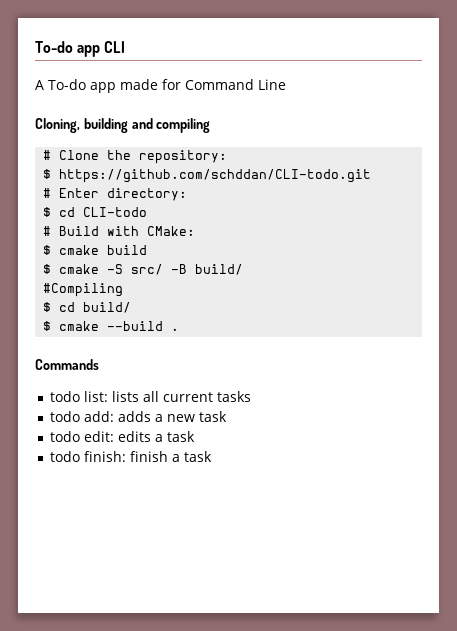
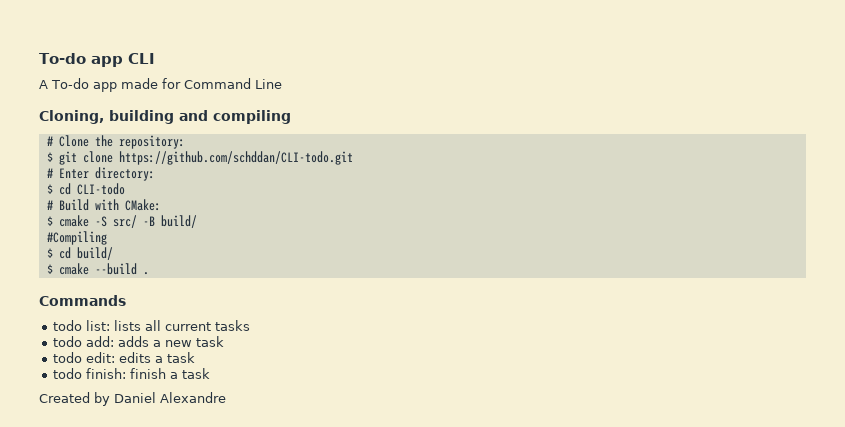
(52, 174) none -> [58,151,113,165] git clone
[43,245,148,255] // $ cmake build -> (161, 205) none
(212, 456) none -> [39,392,226,406] // Created by Daniel Alexandre

